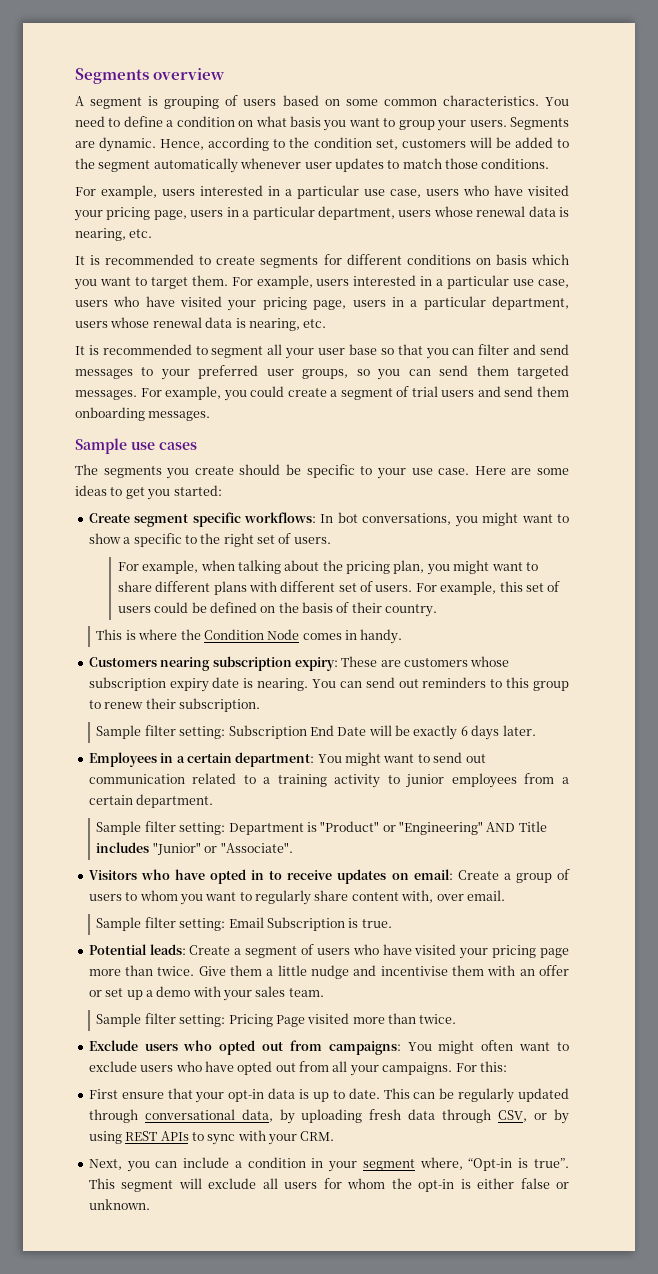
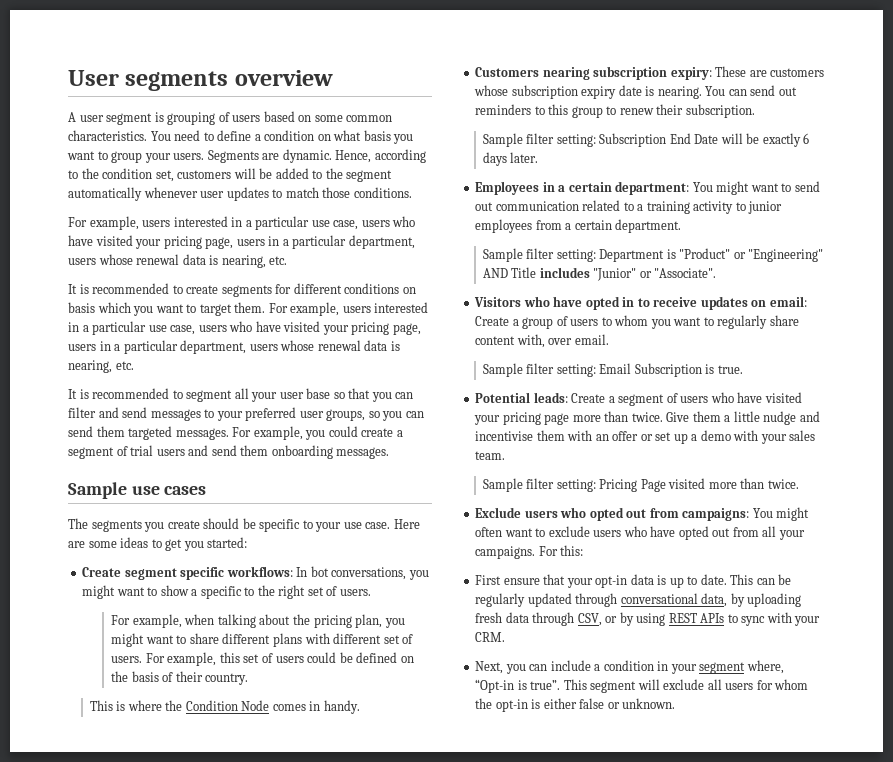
[75,68,149,84] Segments -> [68,70,229,91] User segments
(84, 101) none -> [79,115,104,122] user

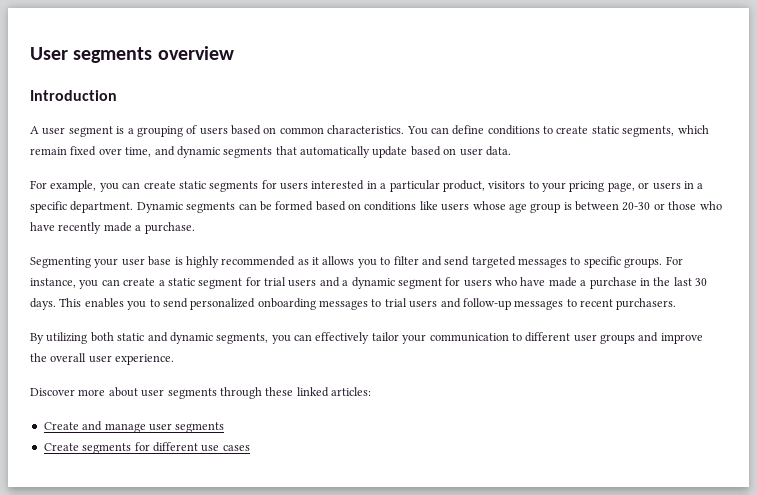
(333, 78) none -> [30,90,117,101] // Introduction
(164, 117) none -> [127,128,134,134] a
[314,115,343,122] some -> (277, 130) none
[174,130,414,144] [67,149,426,163] [68,168,393,182] [68,187,412,201] [68,216,416,230] [68,235,415,249] [68,254,288,268] [68,283,416,297] [68,302,429,316] [68,321,421,335] [68,340,400,354] [68,360,134,373] [68,388,414,402] [68,407,424,421] [68,426,403,440] [68,445,390,459] [68,482,207,499] [68,518,420,532] [68,537,248,551] [82,566,429,580] [82,585,371,599] [111,614,405,628] [111,633,414,647] [111,652,414,666] [111,671,249,685] [89,700,360,714] [475,66,825,80] [474,85,797,99] [475,104,755,118] [482,133,810,147] [482,152,539,166] [475,181,820,195] [475,200,783,214] [475,219,682,233] [482,248,824,262] [482,267,717,281] [474,296,807,310] [475,315,799,329] [475,334,609,348] [482,363,743,377] [475,392,802,406] [474,411,820,425] [475,430,816,444] [475,451,506,460] [482,478,799,492] [475,507,810,521] [475,526,805,540] [475,545,584,559] [475,574,792,588] [475,593,802,607] [475,612,821,626] [475,632,506,642] [475,660,784,674] [475,679,809,693] [475,698,676,712] need to define a condition on what basis you want to group your users. Segments are dynamic. Hence, according to the condition set, customers will be added to the segment automatically whenever user updates to match those conditions. // For example, users interested in a particular use case, users who have visited your pricing page, users in a particular department, users whose renewal data is nearing, etc. // It is recommended to create segments for different conditions on basis which you want to target them. For example, users interested in a particular use case, users who have visited your pricing page, users in a particular department, users whose renewal data is nearing, etc. // It is recommended to segment all your user base so that you can filter and send messages to your preferred user groups, so you can send them targeted messages. For example, you could create a segment of trial users and send them onboarding messages. // Sample use cases // The segments you create should be specific to your use case. Here are some ideas to get you started: // Create segment specific workflows: In bot conversations, you might want to show a specific to the right set of users. // For example, when talking about the pricing plan, you might want to share different plans with different set of users. For example, this set of users could be defined on the basis of their country. // This is where the Condition Node comes in handy. // Customers nearing subscription expiry: These are customers whose subscription expiry date is nearing. You can send out reminders to this group to renew their subscription. // Sample filter setting: Subscription End Date will be exactly 6 days later. // Employees in a certain department: You might want to send out communication related to a training activity to junior employees from a certain department. // Sample filter setting: Department is "Product" or "Engineering" AND Title includes "Junior" or "Associate". // Visitors who have opted in to receive updates on email: Create a group of users to whom you want to regularly share content with, over email. // Sample filter setting: Email Subscription is true. // Potential leads: Create a segment of users who have visited your pricing page more than twice. Give them a little nudge and incentivise them with an offer or set up a demo with your sales team. // Sample filter setting: Pricing Page visited more than twice. // Exclude users who opted out from campaigns: You might often want to exclude users who have opted out from all your campaigns. For this: // First ensure that your opt-in data is up to date. This can be regularly updated through conversational data, by uploading fresh data through CSV, or by using REST APIs to sync with your CRM. // Next, you can include a condition in your segment where, “Opt-in is true”. This segment will exclude all users for whom the opt-in is either false or unknown. -> [430,125,709,137] [30,146,511,158] [30,180,704,192] [30,201,722,213] [30,222,195,234] [30,256,683,268] [30,277,707,289] [30,298,677,310] [30,332,703,344] [30,353,175,365] [30,387,371,399] [43,421,225,433] [43,442,250,454] can define conditions to create static segments, which remain fixed over time, and dynamic segments that automatically update based on user data. // For example, you can create static segments for users interested in a particular product, visitors to your pricing page, or users in a specific department. Dynamic segments can be formed based on conditions like users whose age group is between 20-30 or those who have recently made a purchase. // Segmenting your user base is highly recommended as it allows you to filter and send targeted messages to specific groups. For instance, you can create a static segment for trial users and a dynamic segment for users who have made a purchase in the last 30 days. This enables you to send personalized onboarding messages to trial users and follow-up messages to recent purchasers. // By utilizing both static and dynamic segments, you can effectively tailor your communication to different user groups and improve the overall user experience. // Discover more about user segments through these linked articles: // Create and manage user segments // Create segments for different use cases

